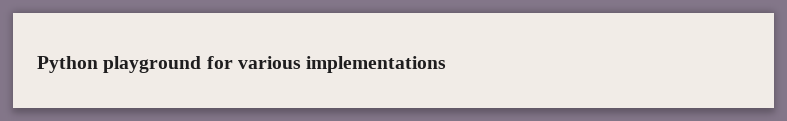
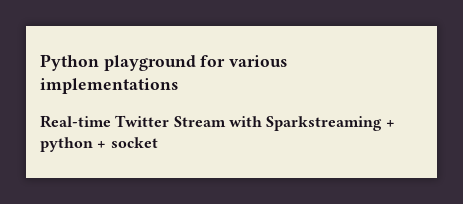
(447, 64) none -> [40,115,395,131] [40,137,158,152] // Real-time Twitter Stream with Sparkstreaming + python + socket

